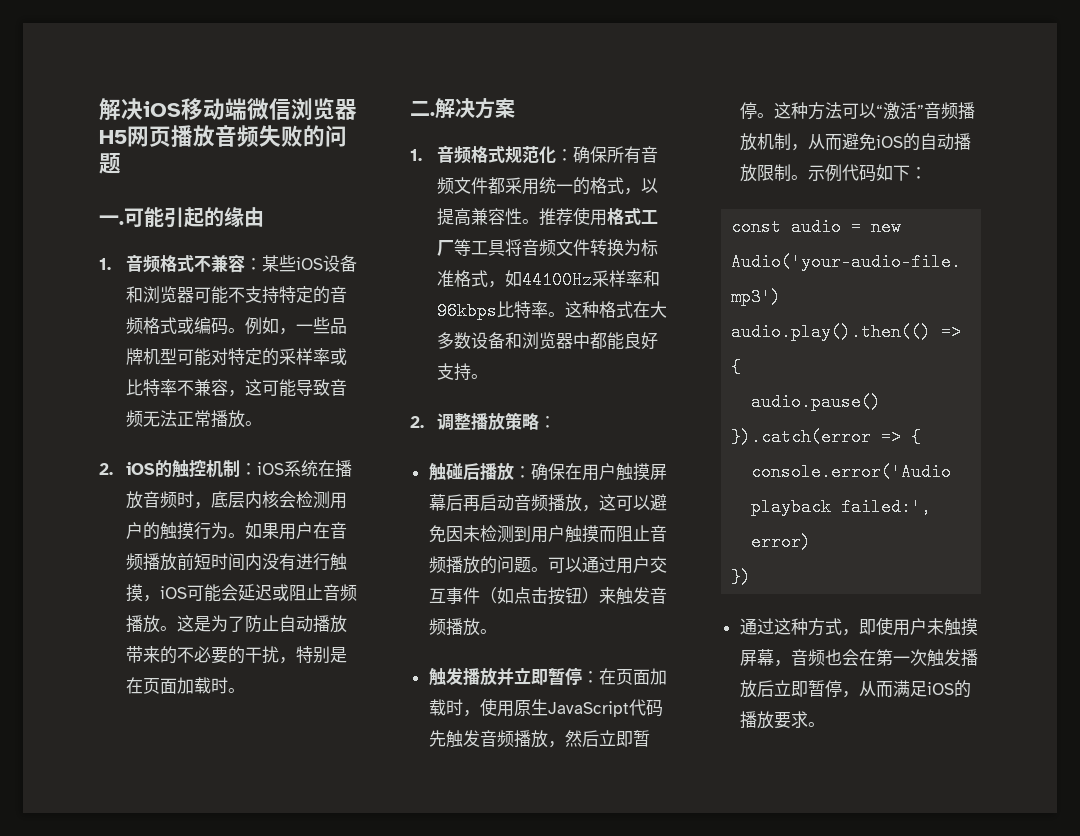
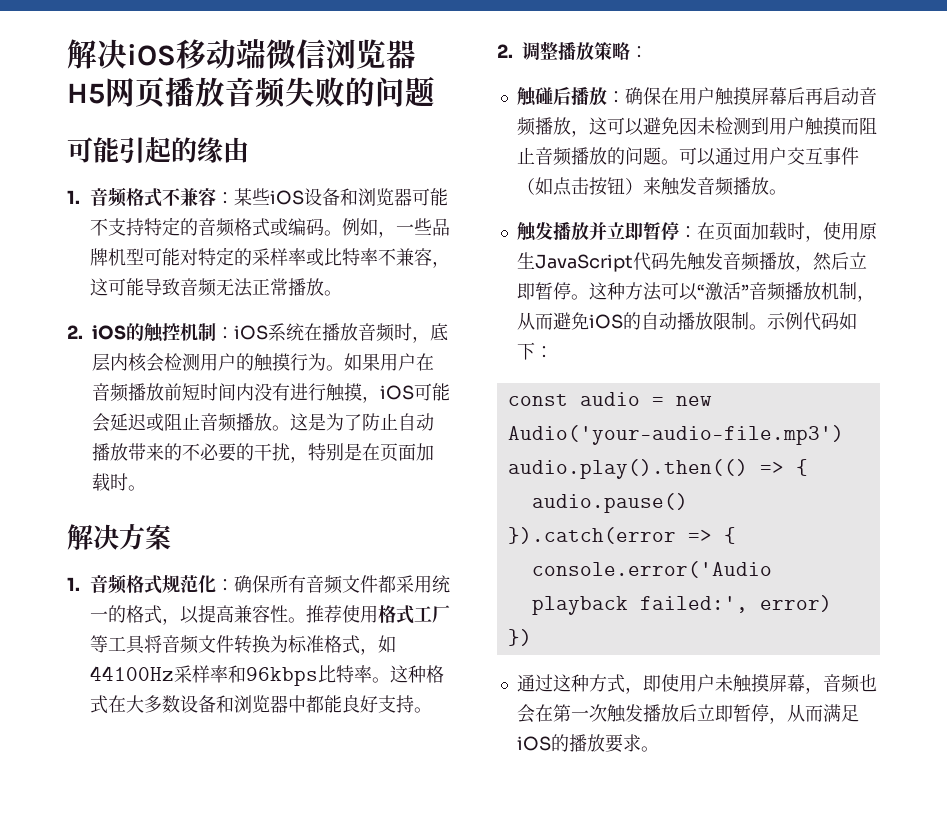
[99,215,124,225] 一. -> (435, 91) none
[410,101,435,116] 二. -> (146, 488) none

